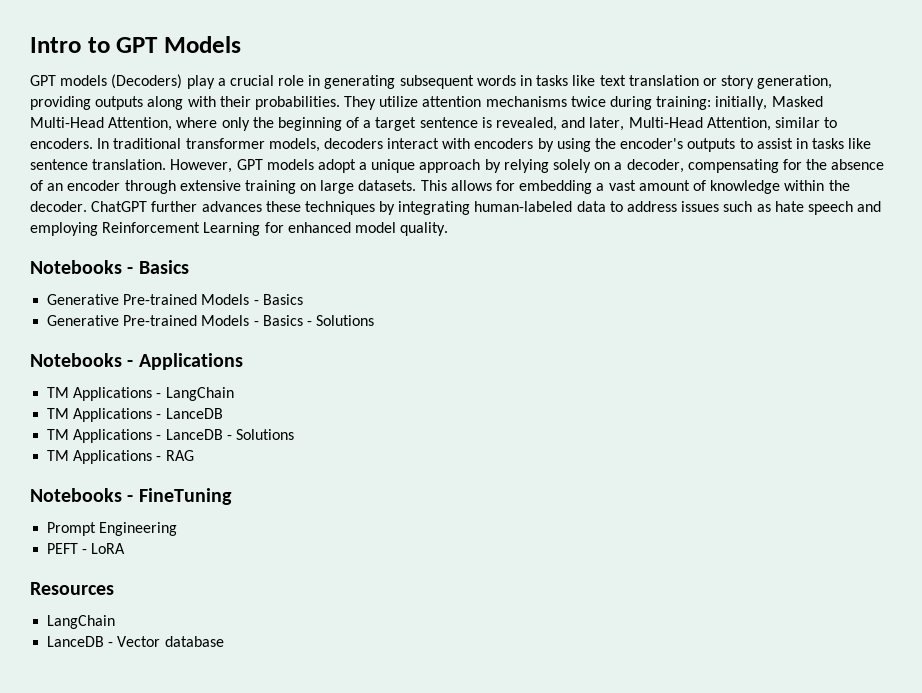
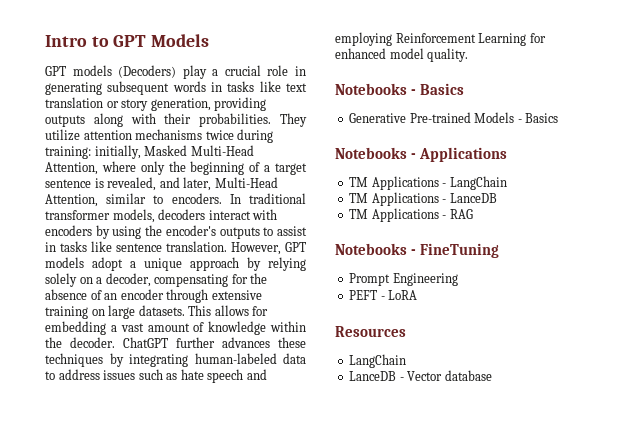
[47,315,375,326] // Generative Pre-trained Models - Basics - Solutions -> (559, 118) none
[47,429,294,443] // TM Applications - LanceDB - Solutions -> (497, 198) none

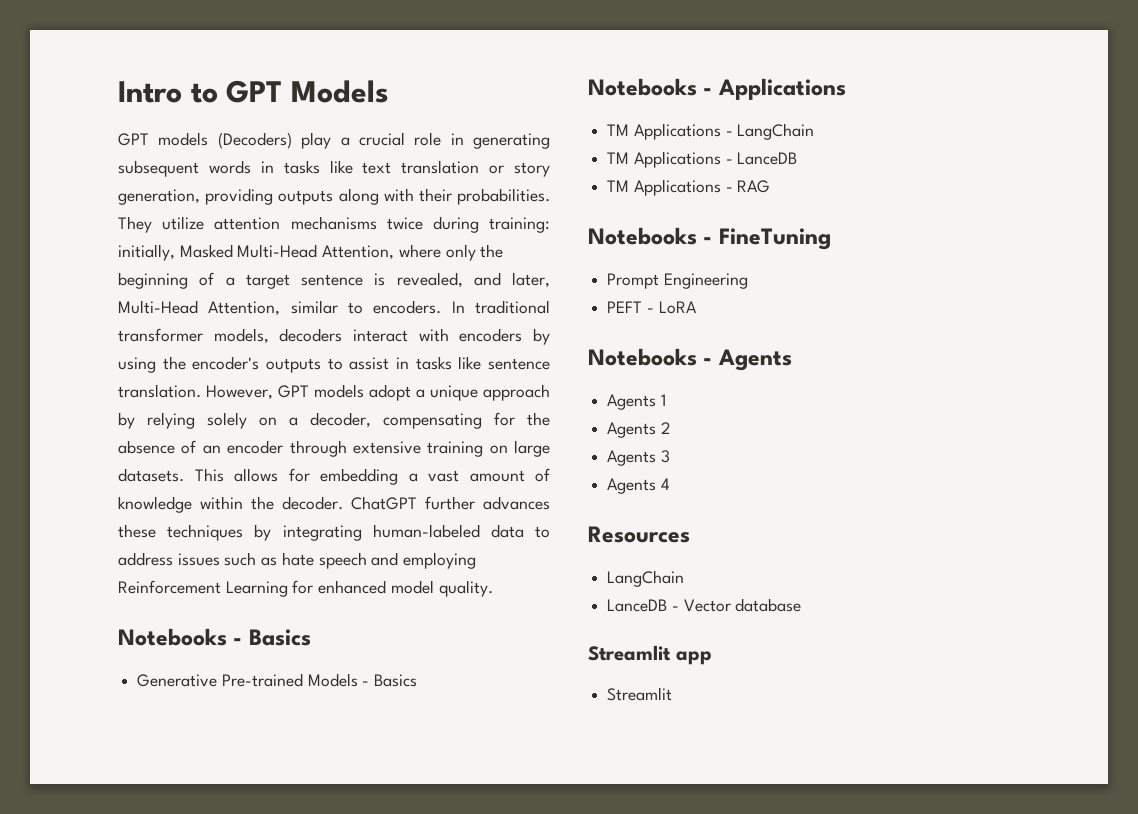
(418, 295) none -> [588,348,792,371] [607,394,666,410] [607,422,670,438] [607,450,670,466] [607,478,670,494] // Notebooks - Agents // Agents 1 // Agents 2 // Agents 3 // Agents 4
(492, 375) none -> [588,645,712,665] [607,687,673,701] // Streamlit app // Streamlit

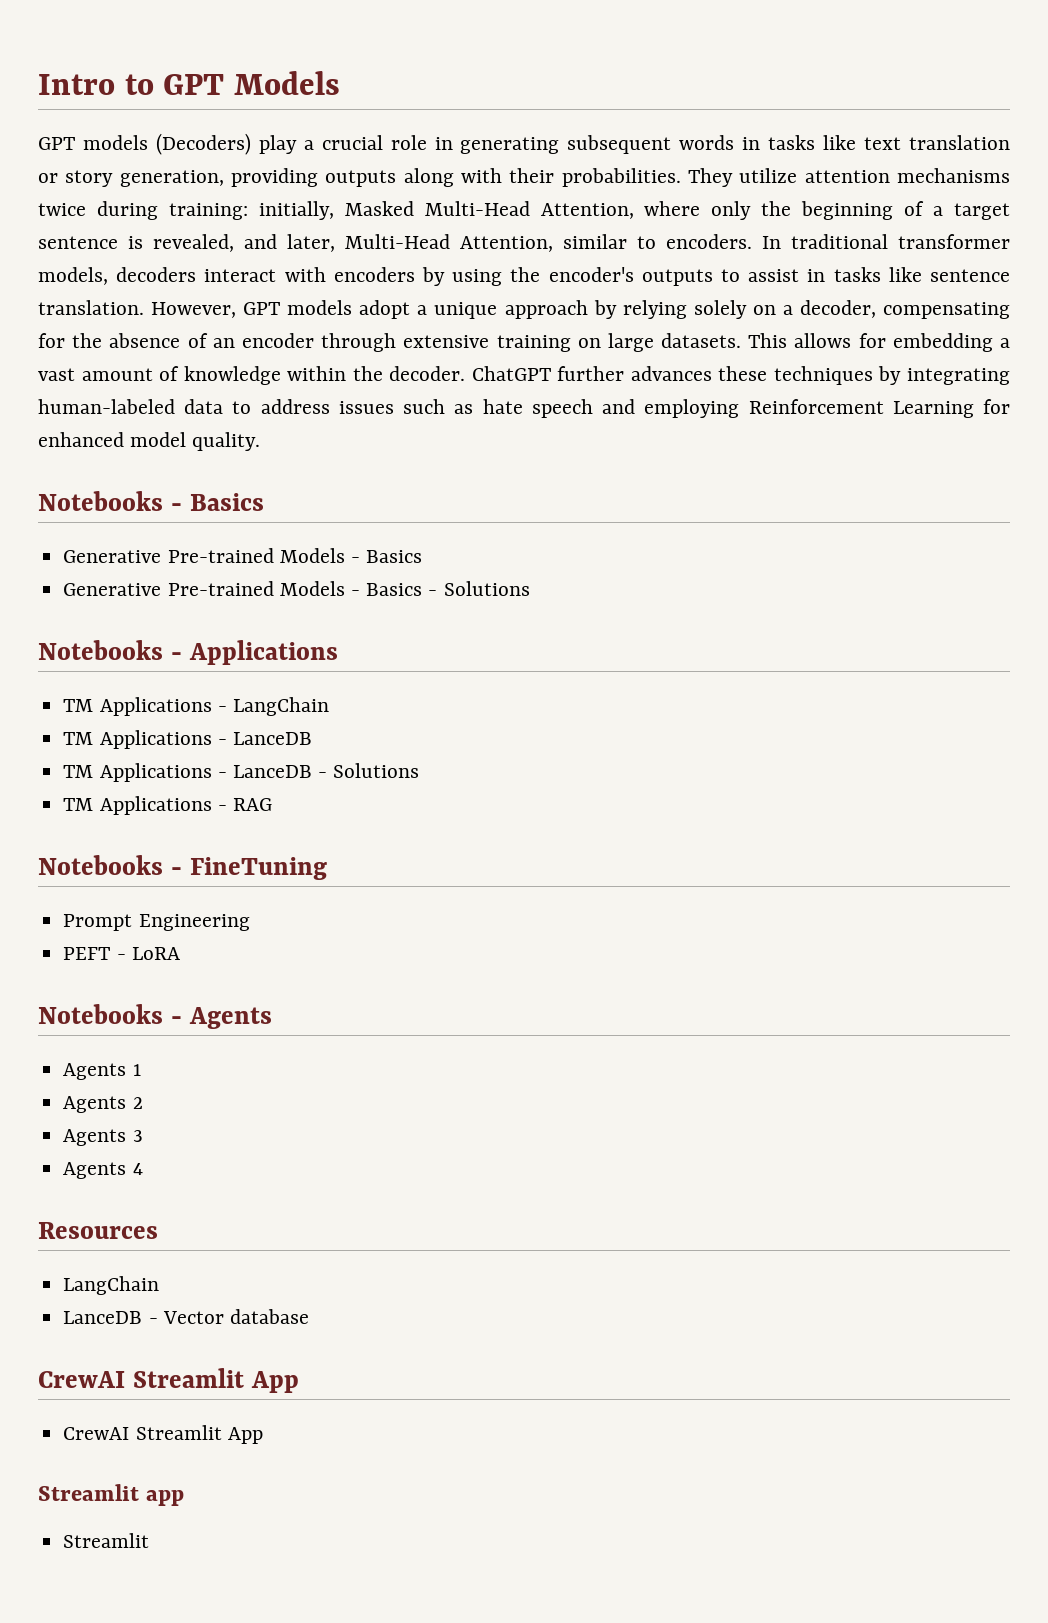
(418, 680) none -> [63,581,530,596] // Generative Pre-trained Models - Basics - Solutions
(798, 158) none -> [63,763,420,782] // TM Applications - LanceDB - Solutions
(802, 605) none -> [38,1368,299,1393] [63,1425,263,1444] // CrewAI Streamlit App // CrewAI Streamlit App

